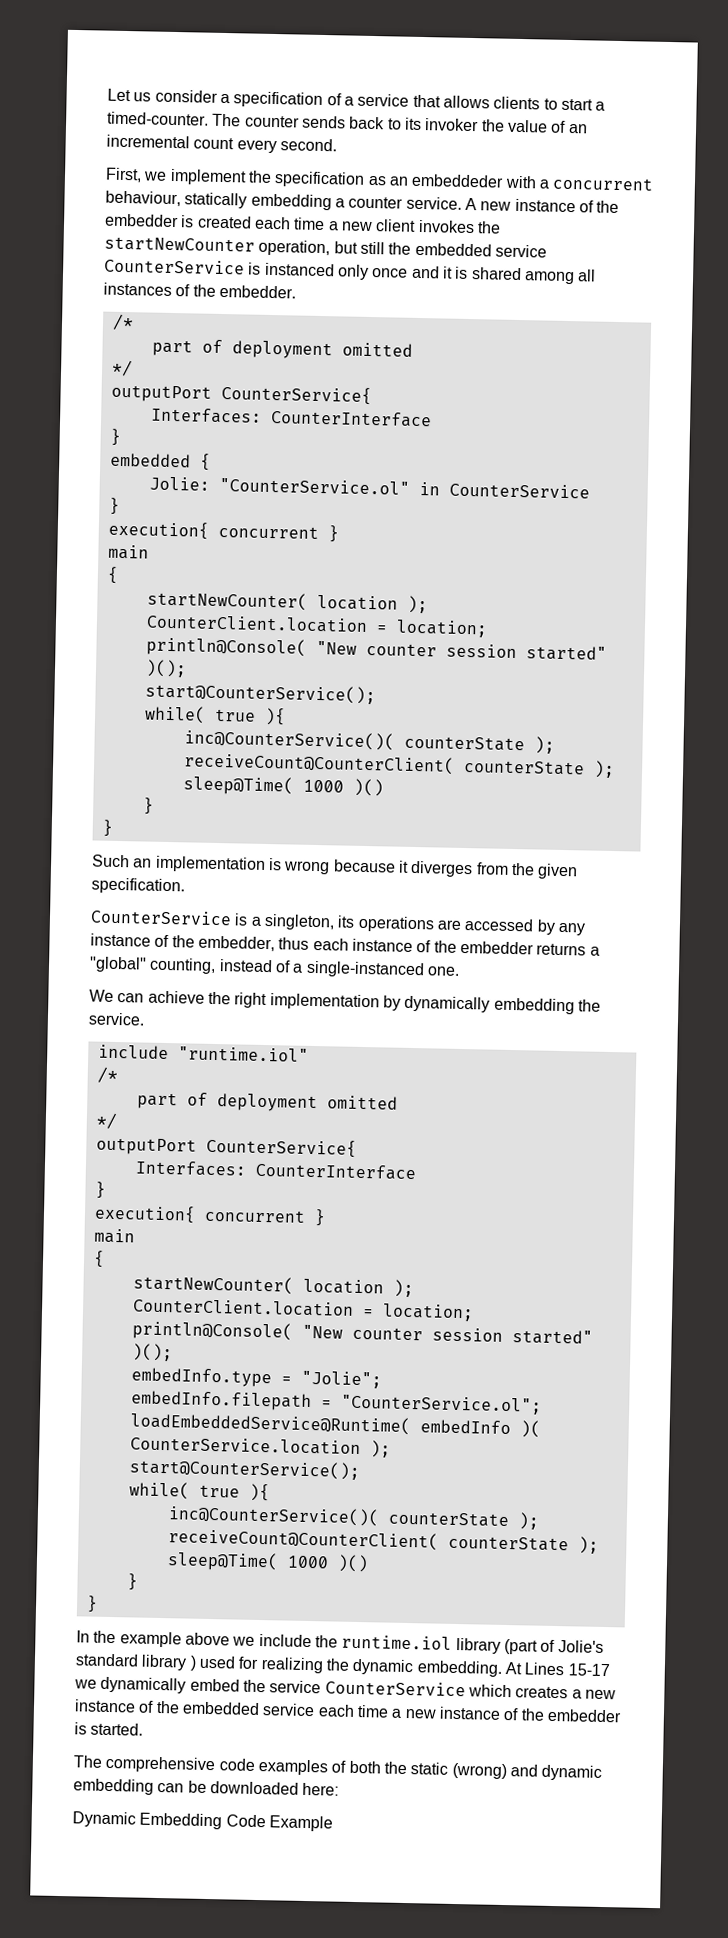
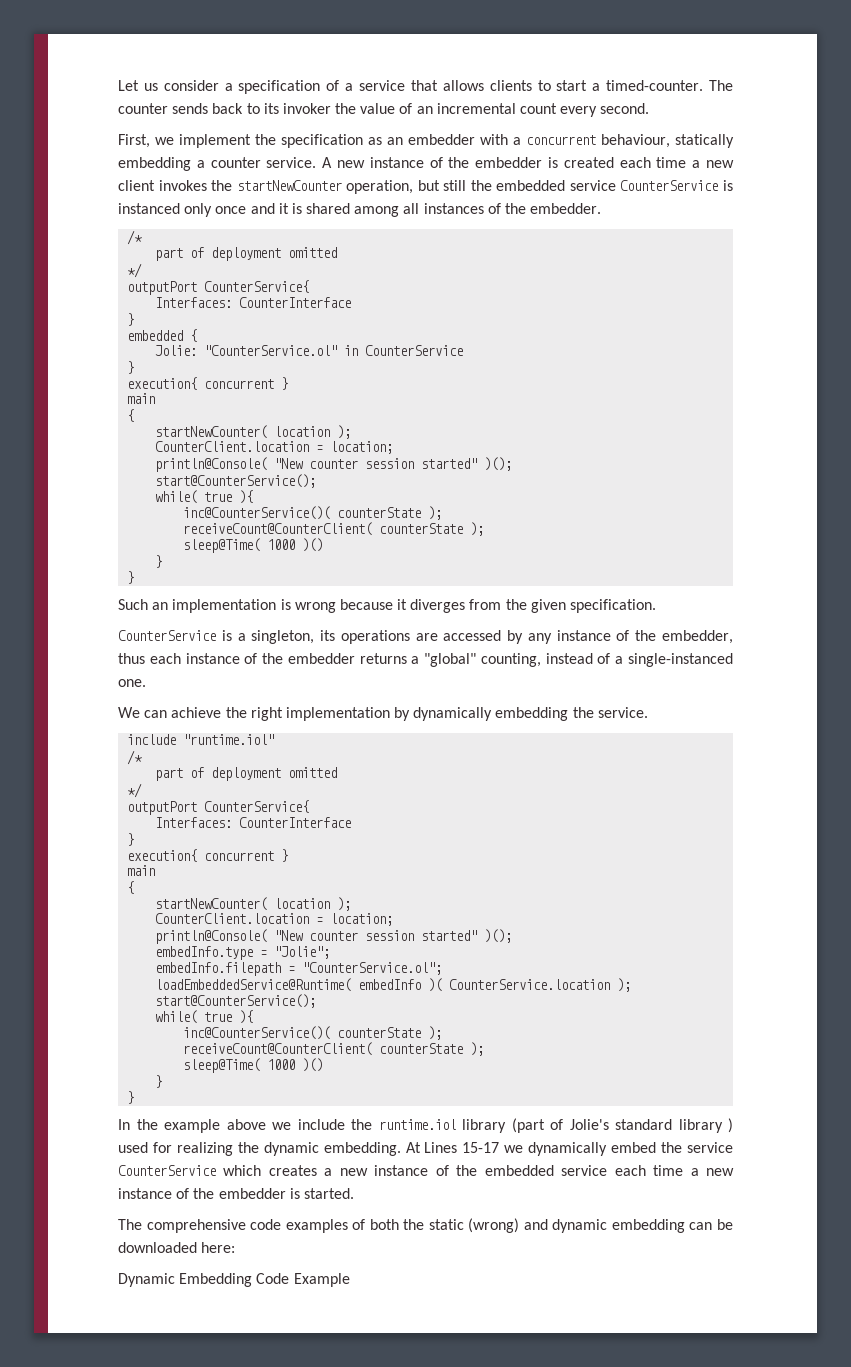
[411,173,505,188] embeddeder -> [408,134,475,145] embedder

